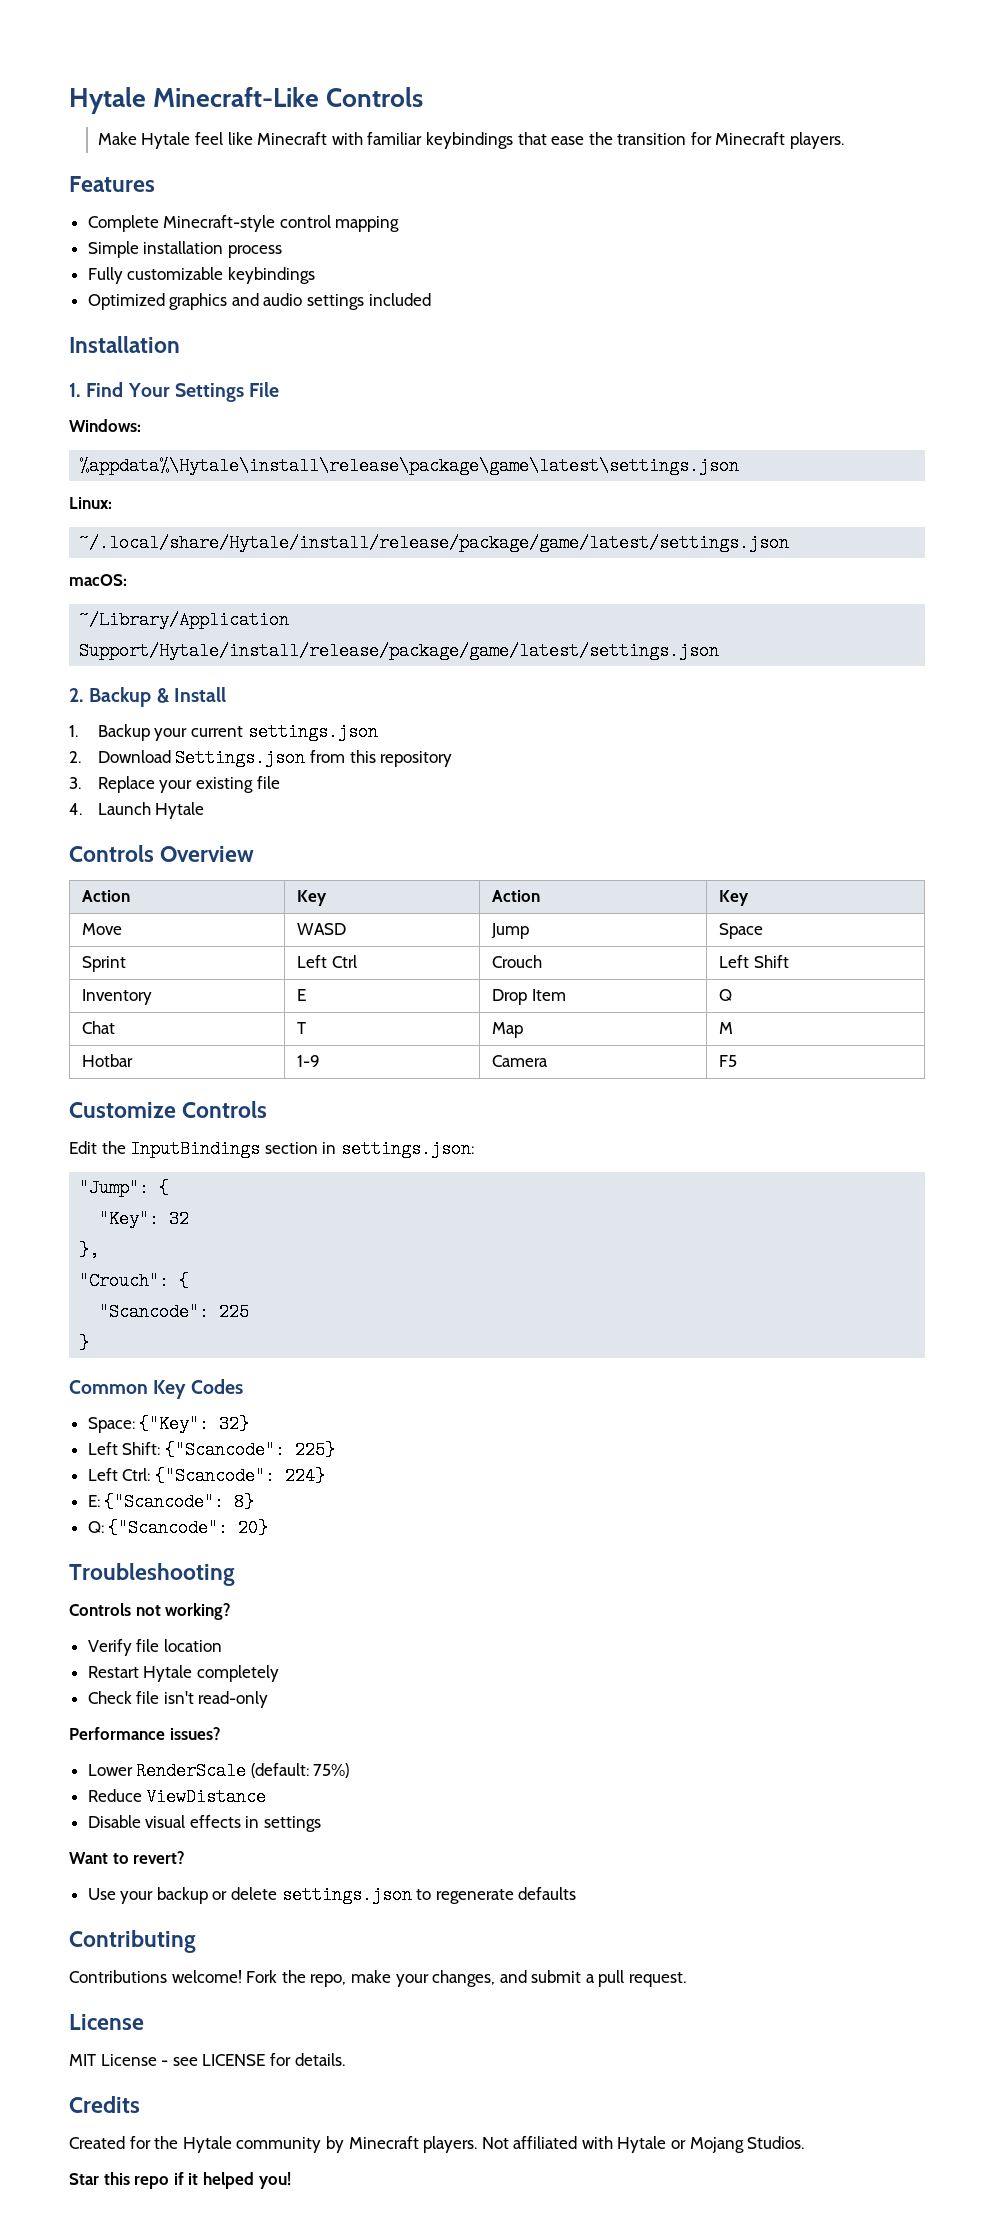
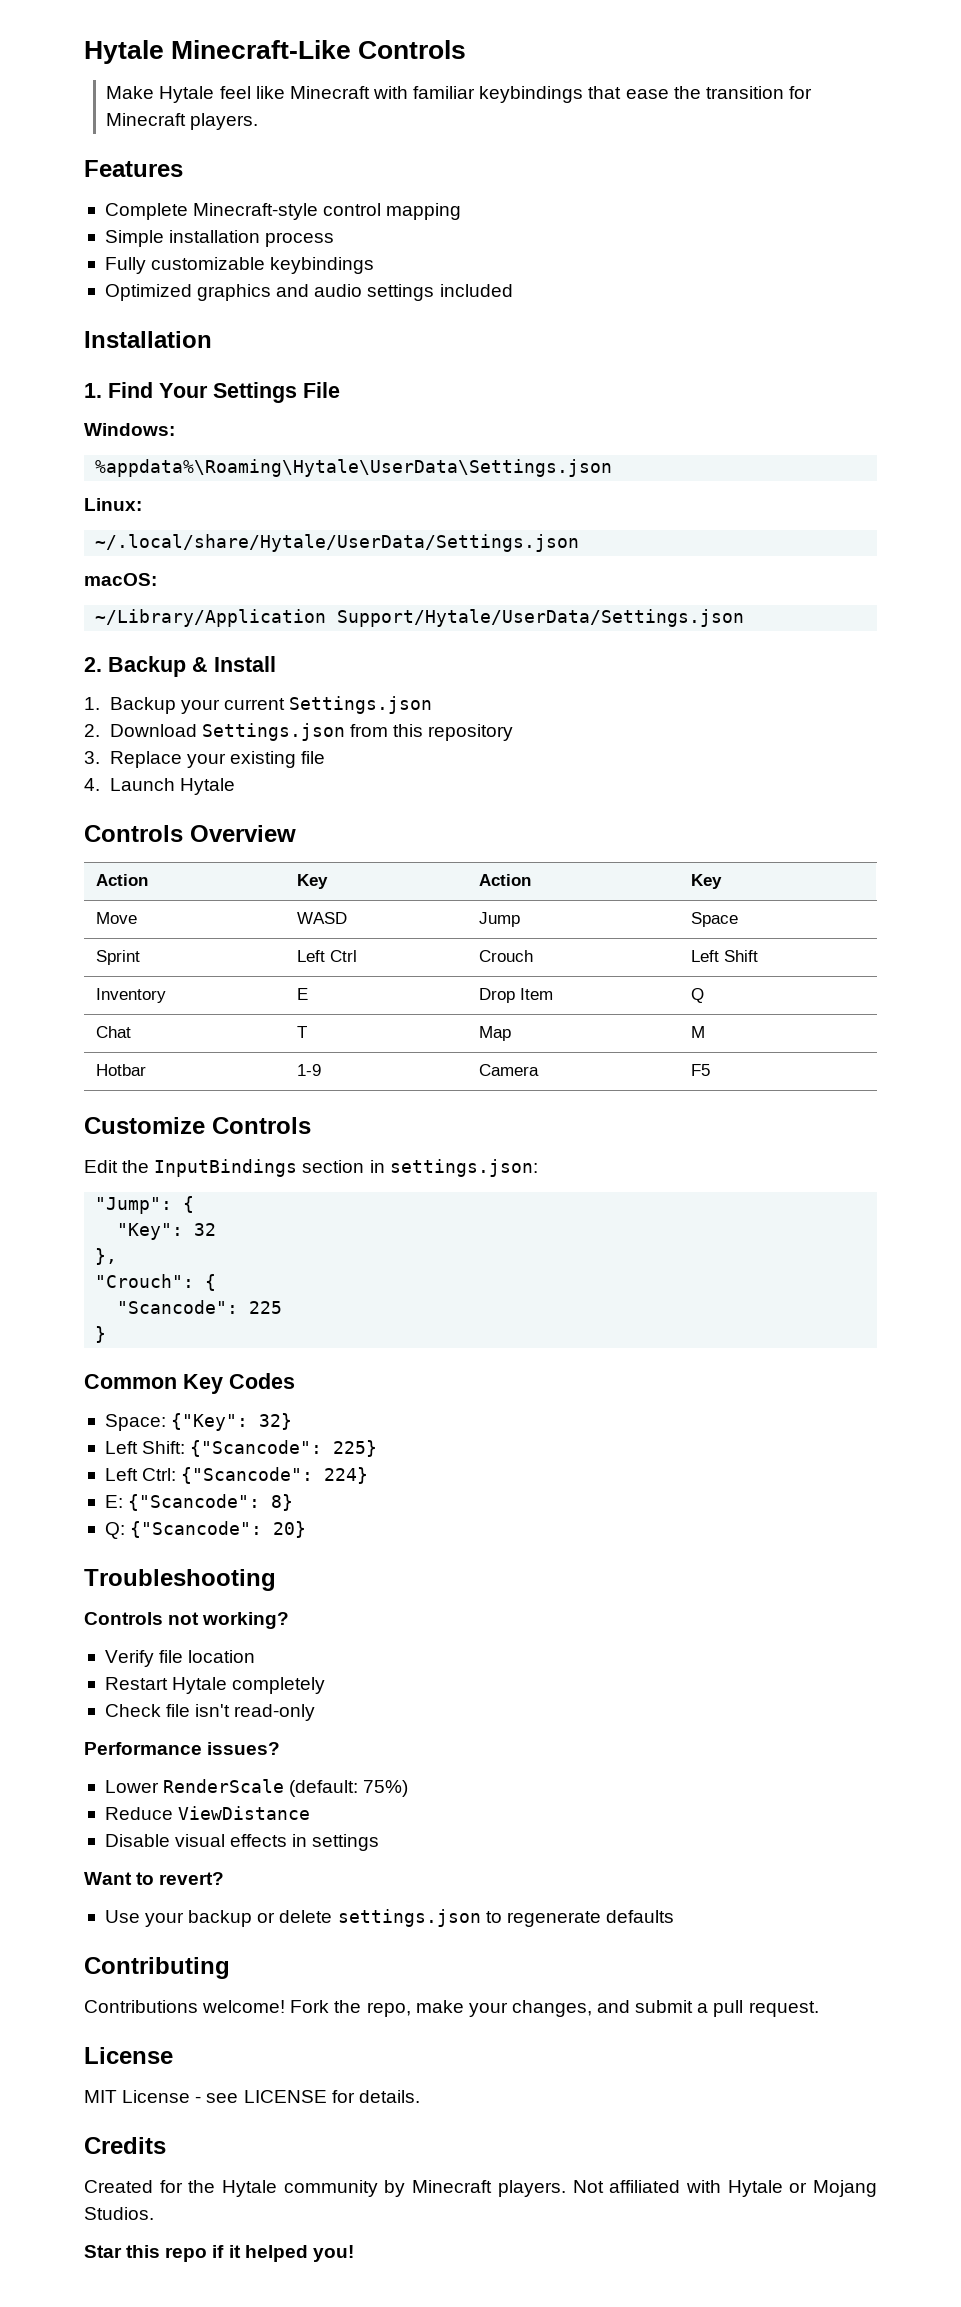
[79,457,740,475] %appdata%\Hytale\install\release\package\game\latest\settings.json -> [95,459,613,477] %appdata%\Roaming\Hytale\UserData\Settings.json
[79,534,790,552] ~/.local/share/Hytale/install/release/package/game/latest/settings.json -> [95,534,580,552] ~/.local/share/Hytale/UserData/Settings.json
[79,642,720,660] Support/Hytale/install/release/package/game/latest/settings.json -> [337,609,745,627] Support/Hytale/UserData/Settings.json
[247,723,378,741] settings.json -> [288,696,432,714] Settings.json

